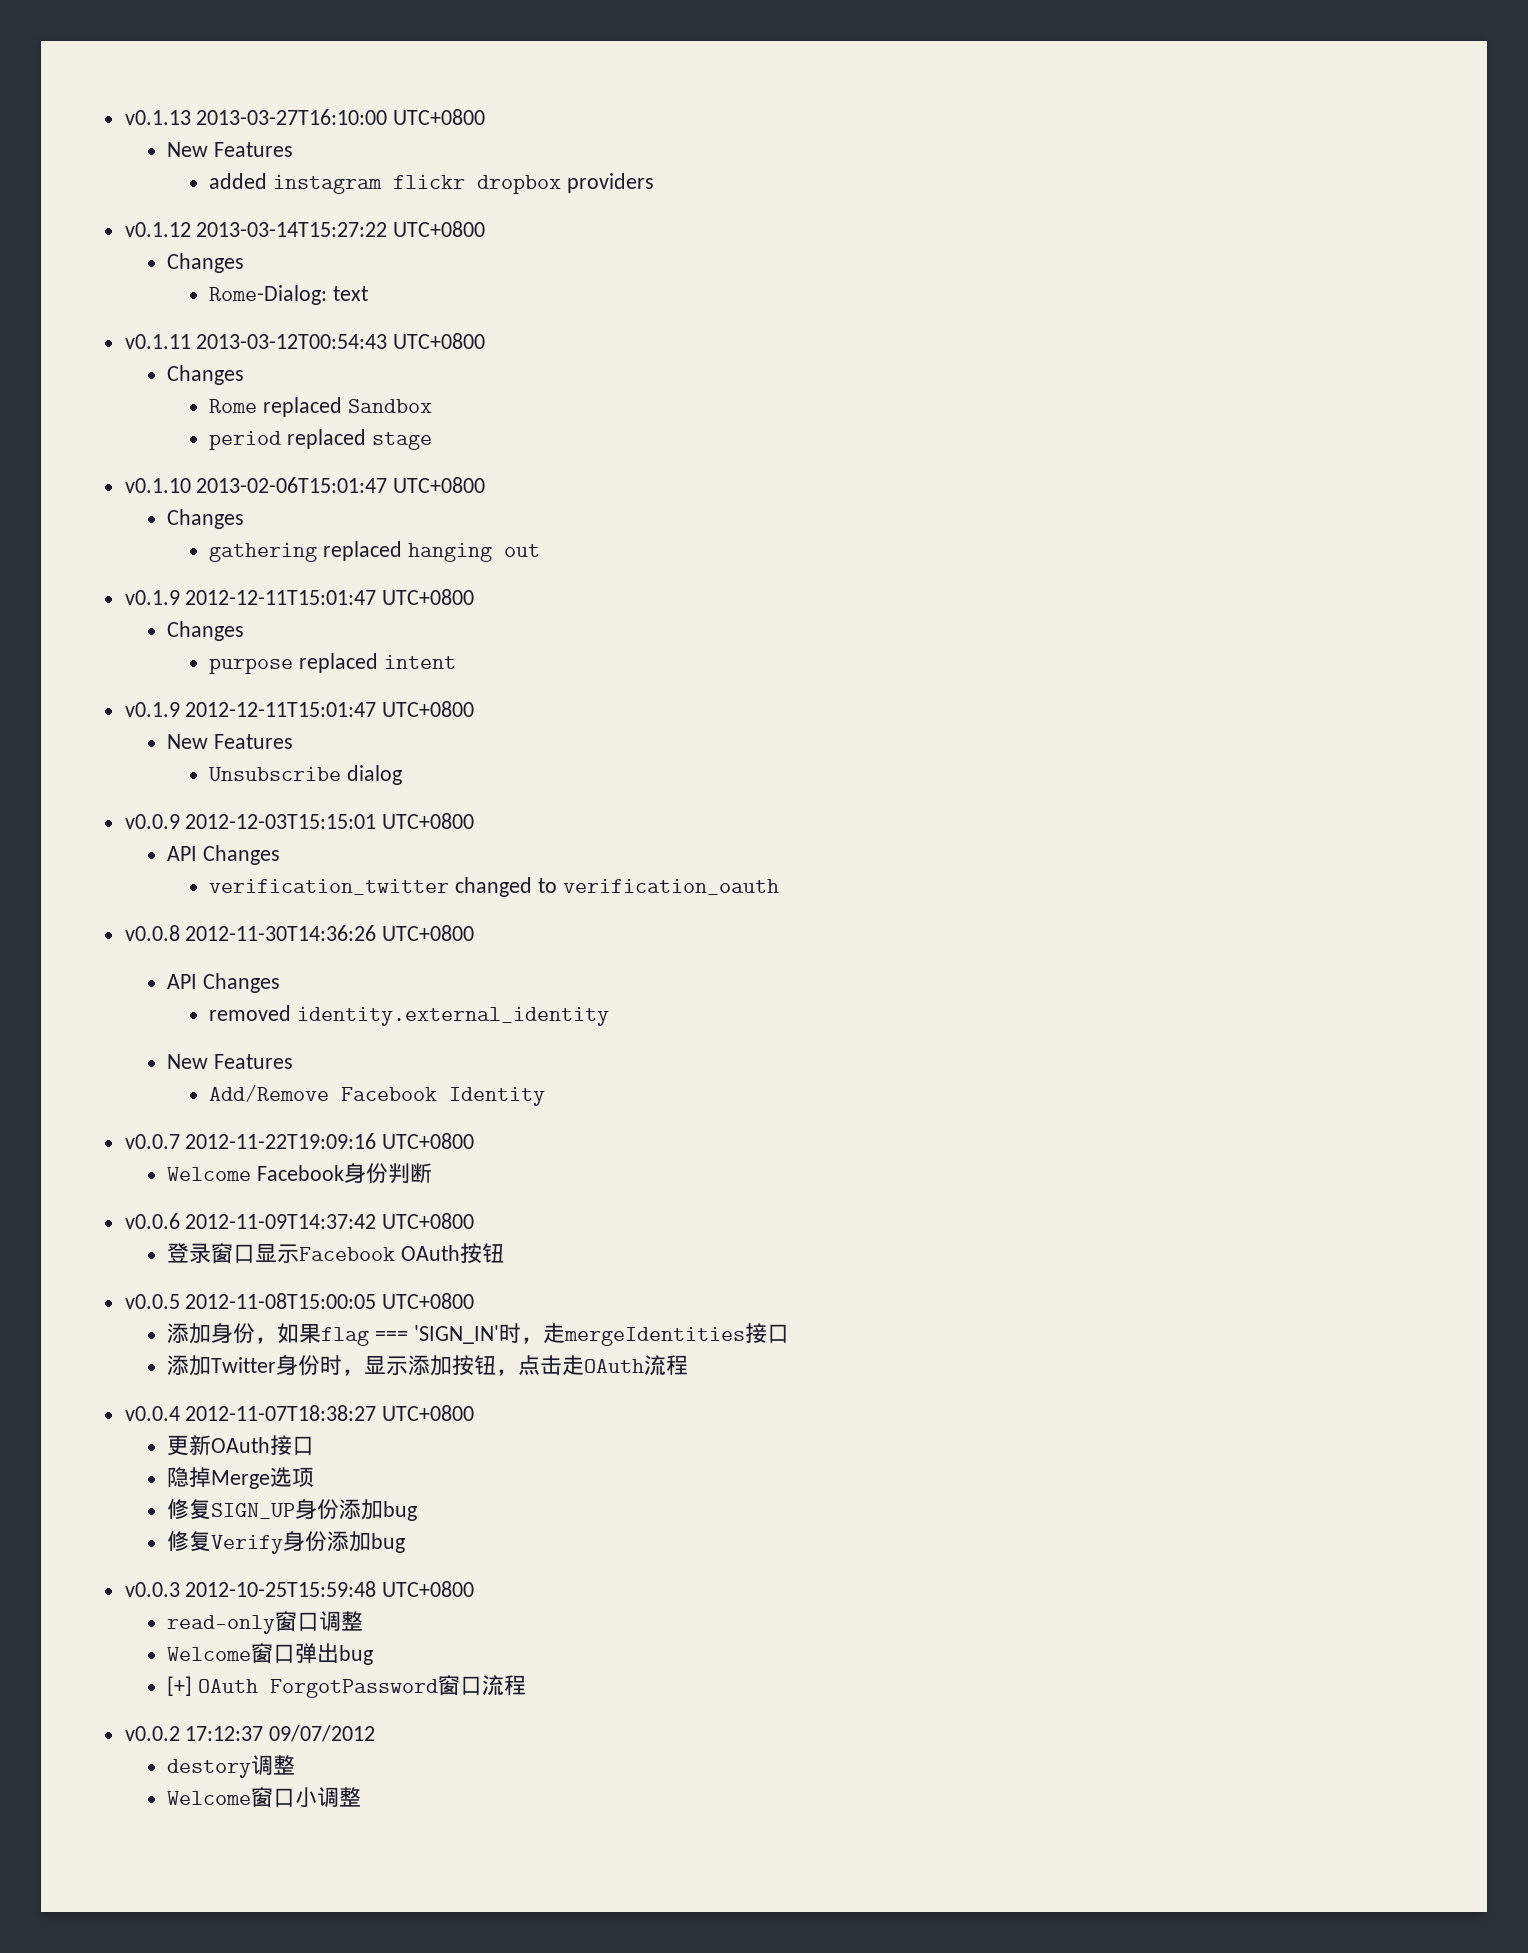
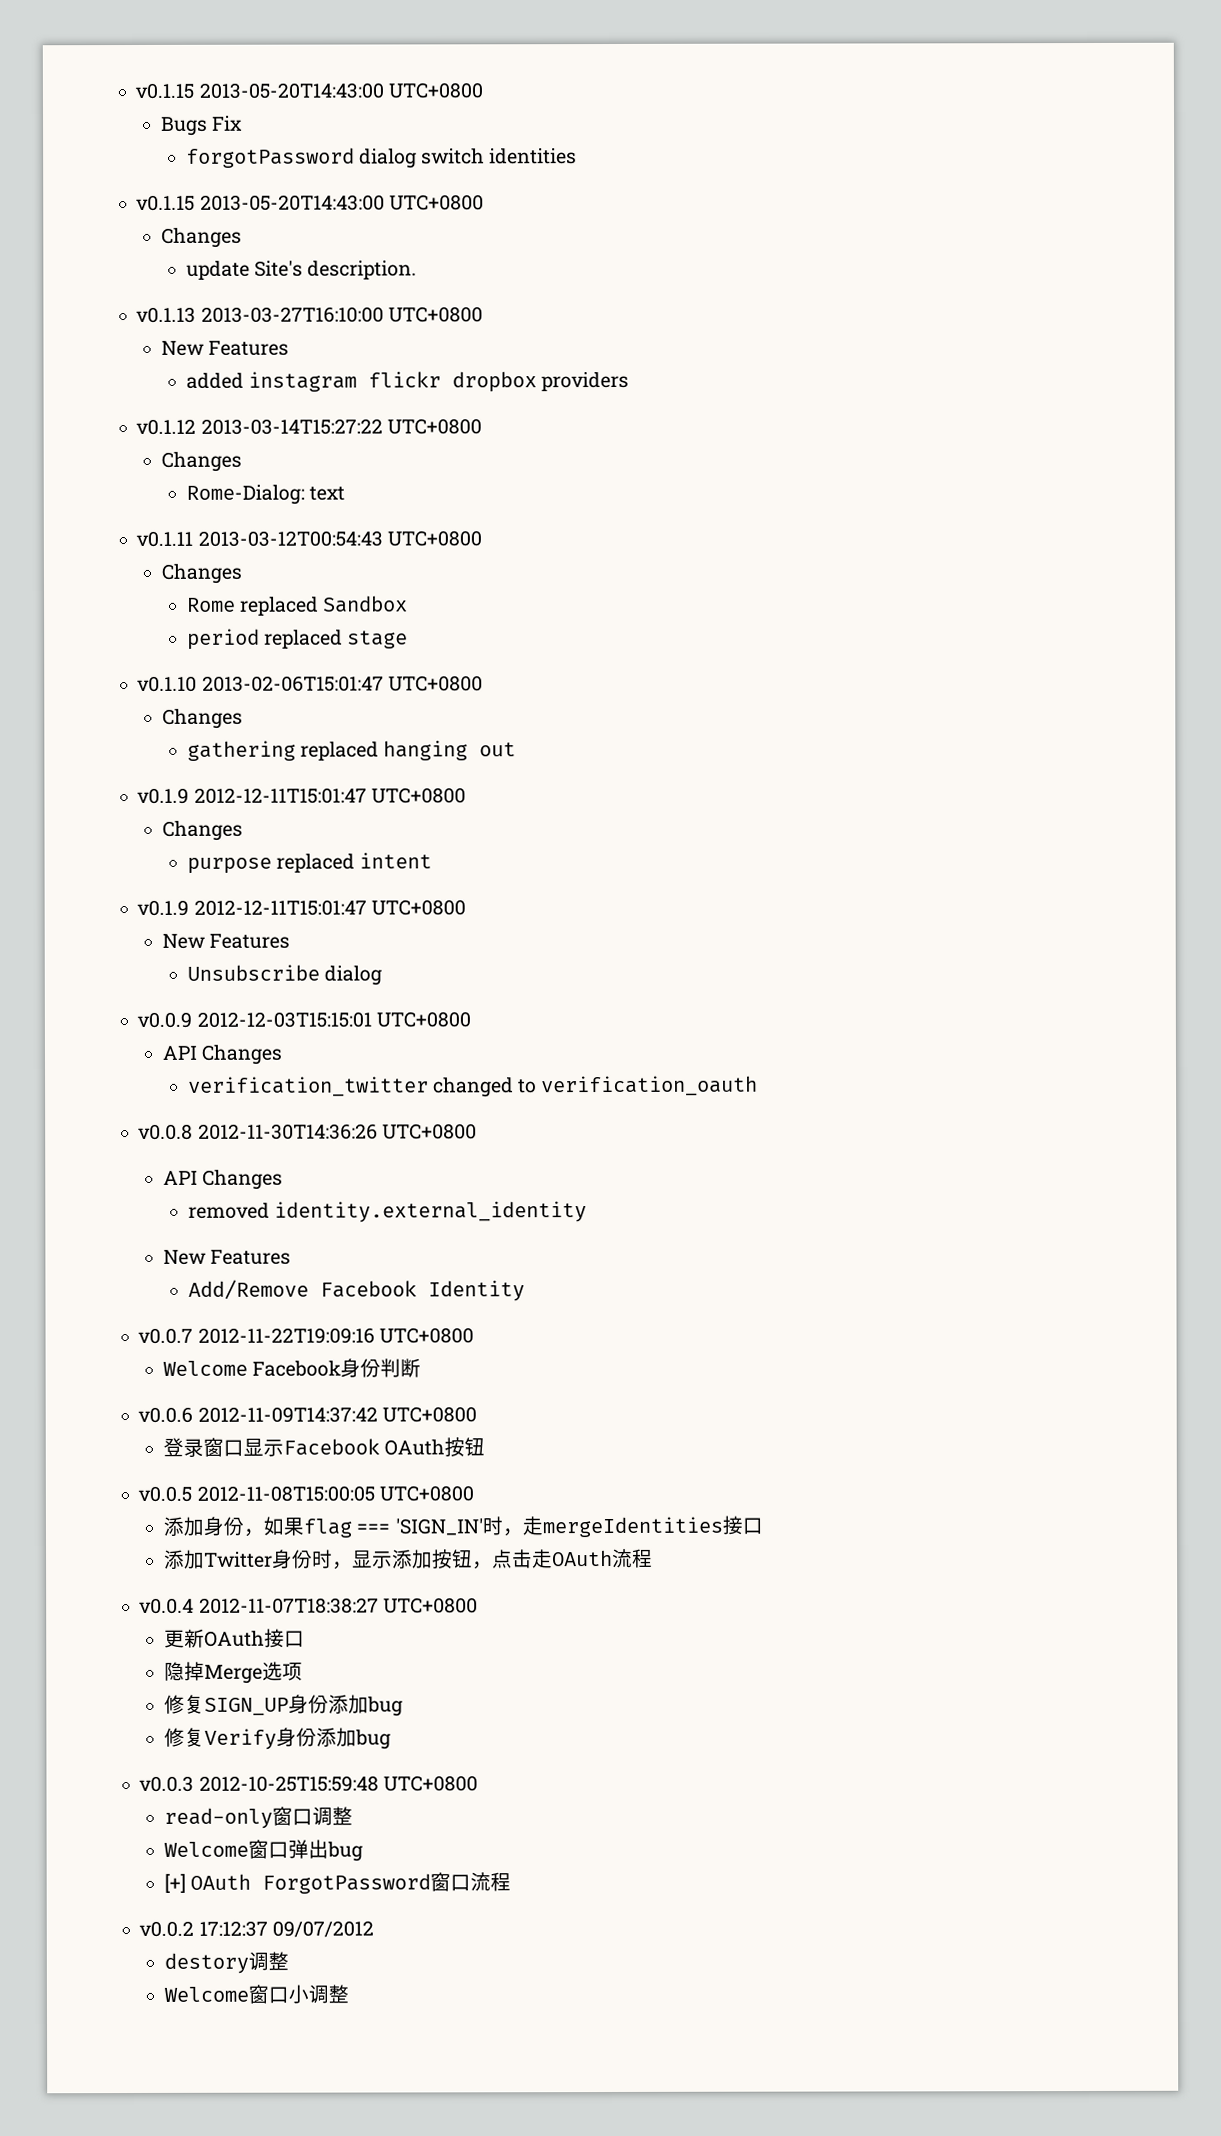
(124, 117) none -> [135,82,483,99] [161,115,244,136] [185,147,578,169] [136,194,484,211] [161,227,243,248] [185,260,418,280] v0.1.15 2013-05-20T14:43:00 UTC+0800 // Bugs Fix // forgotPassword dialog switch identities // v0.1.15 2013-05-20T14:43:00 UTC+0800 // Changes // update Site's description. //

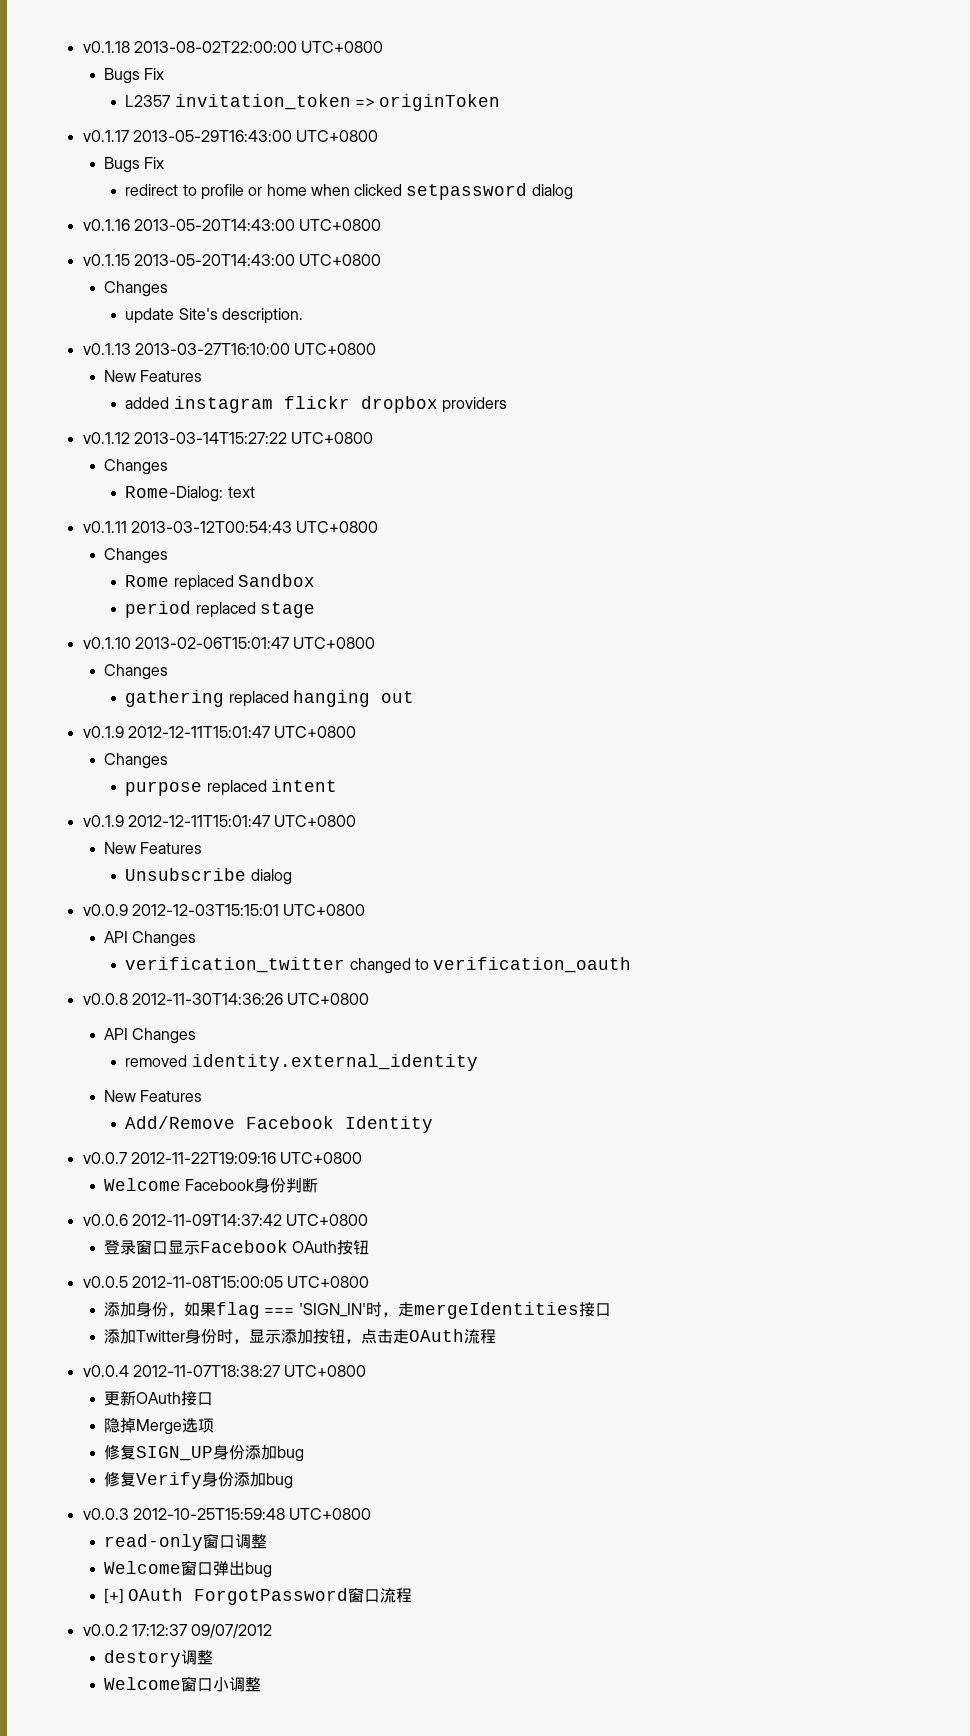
[135,82,483,99] [161,115,244,136] [185,147,578,169] v0.1.15 2013-05-20T14:43:00 UTC+0800 // Bugs Fix // forgotPassword dialog switch identities -> [82,41,384,53] [103,68,165,84] [125,94,501,111] [82,130,379,142] [103,157,165,173] [125,183,573,200] [82,219,382,231] v0.1.18 2013-08-02T22:00:00 UTC+0800 // Bugs Fix // L2357 invitation_token => originToken // v0.1.17 2013-05-29T16:43:00 UTC+0800 // Bugs Fix // redirect to profile or home when clicked setpassword dialog // v0.1.16 2013-05-20T14:43:00 UTC+0800

